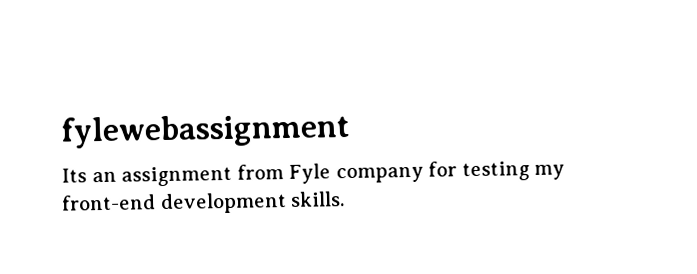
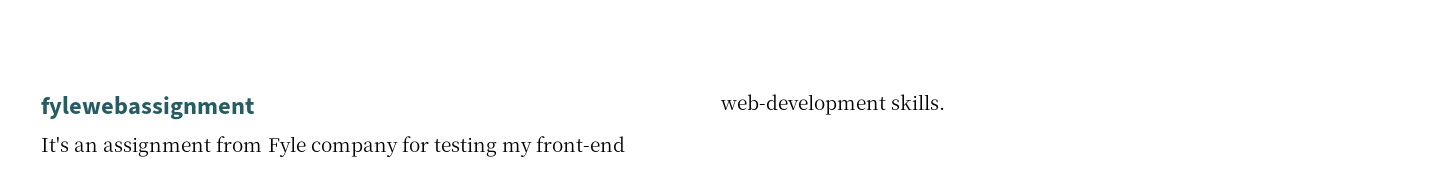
[61,168,87,183] Its -> [41,136,69,152] It's
[159,192,287,215] development -> [720,94,886,115] web-development

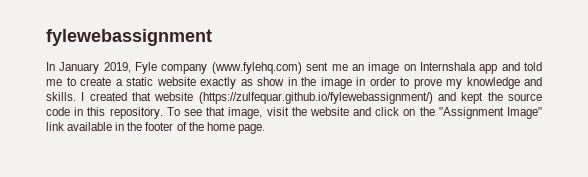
[41,136,626,157] [720,94,946,115] It's an assignment from Fyle company for testing my front-end web-development skills. -> [46,62,542,74] [46,77,542,89] [46,92,542,104] [46,107,542,119] [46,122,265,134] In January 2019, Fyle company (www.fylehq.com) sent me an image on Internshala app and told me to create a static website exactly as show in the image in order to prove my knowledge and skills. I created that website (https://zulfequar.github.io/fylewebassignment/) and kept the source code in this repository. To see that image, visit the website and click on the "Assignment Image" link available in the footer of the home page.

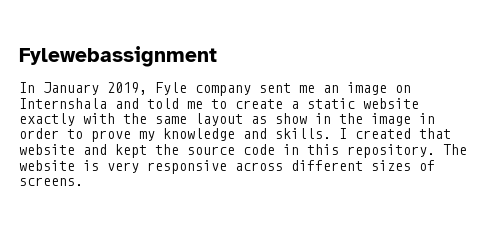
[46,29,212,46] fylewebassignment -> [19,46,217,67] Fylewebassignment
[211,62,302,74] (www.fylehq.com) -> (251, 90) none
[479,64,498,74] app -> (107, 103) none
(236, 83) none -> [83,113,243,126] with the same layout
[198,92,433,104] (https://zulfequar.github.io/fylewebassignment/) -> (75, 149) none
[166,107,542,119] [46,122,265,134] To see that image, visit the website and click on the "Assignment Image" link available in the footer of the home page. -> [443,144,467,155] [19,160,435,174] [19,177,83,186] The website is very responsive across different sizes of screens.

